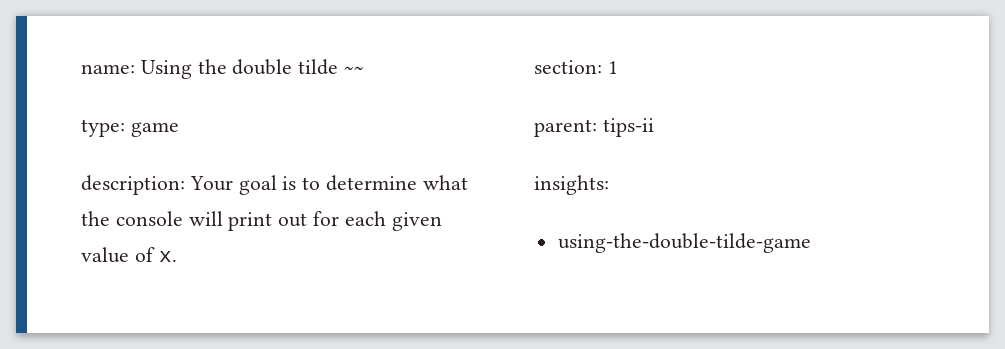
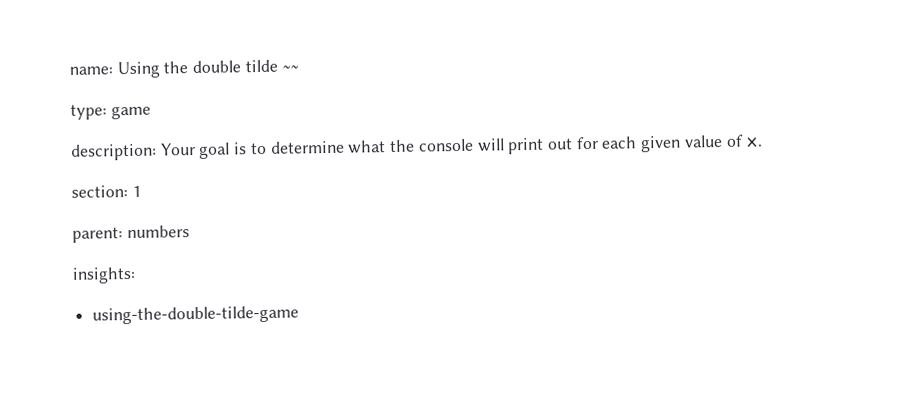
[602,118,654,137] tips-ii -> [126,225,190,239] numbers

